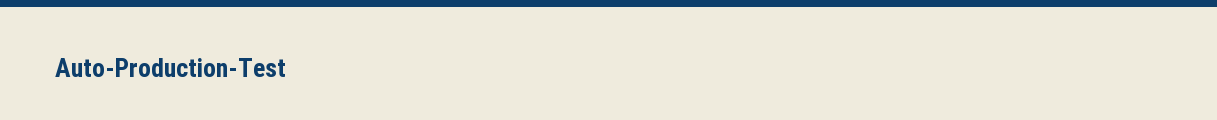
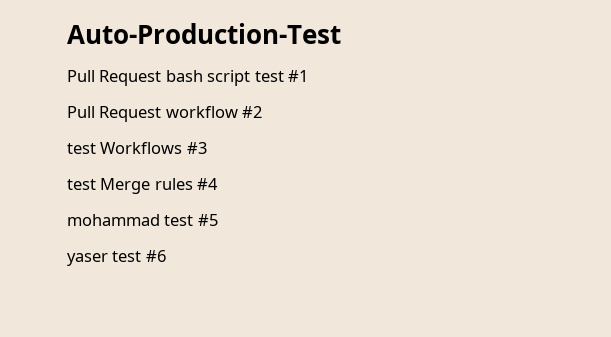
(286, 67) none -> [67,70,309,86] [67,106,263,122] [67,142,207,154] [67,178,219,194] [67,214,218,226] [67,250,166,266] // Pull Request bash script test #1 // Pull Request workflow #2 // test Workflows #3 // test Merge rules #4 // mohammad test #5 // yaser test #6

